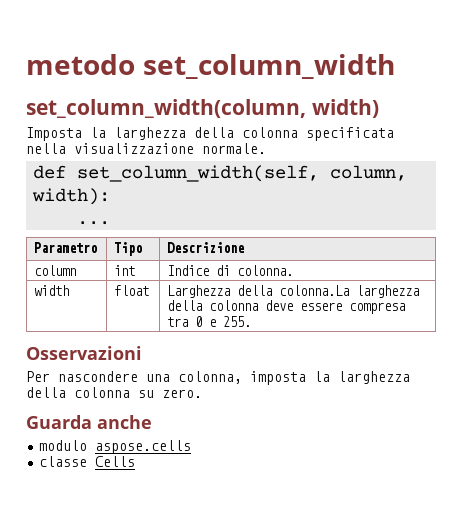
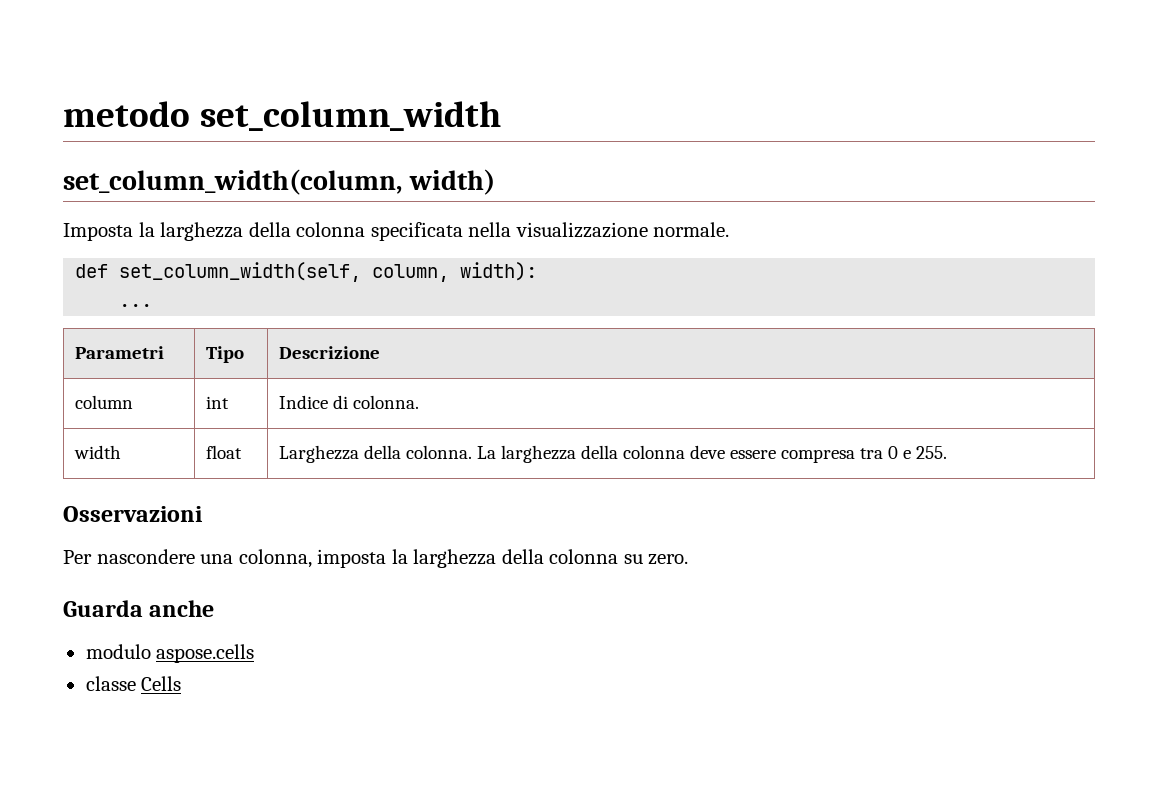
[34,242,98,253] Parametro -> [74,346,164,359] Parametri
[279,285,350,296] colonna.La -> [405,445,496,459] colonna. La

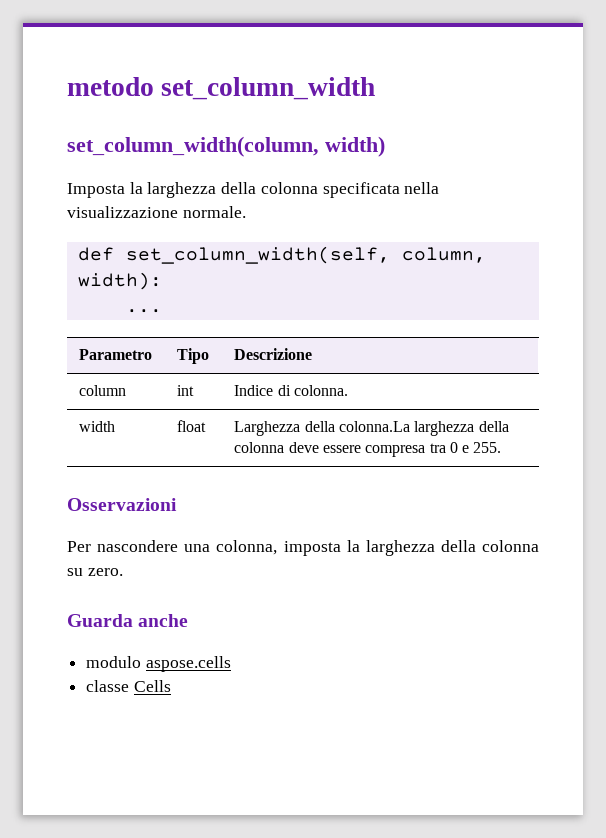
[74,346,164,359] Parametri -> [79,349,153,360] Parametro
[405,445,496,459] colonna. La -> [338,421,410,432] colonna.La

